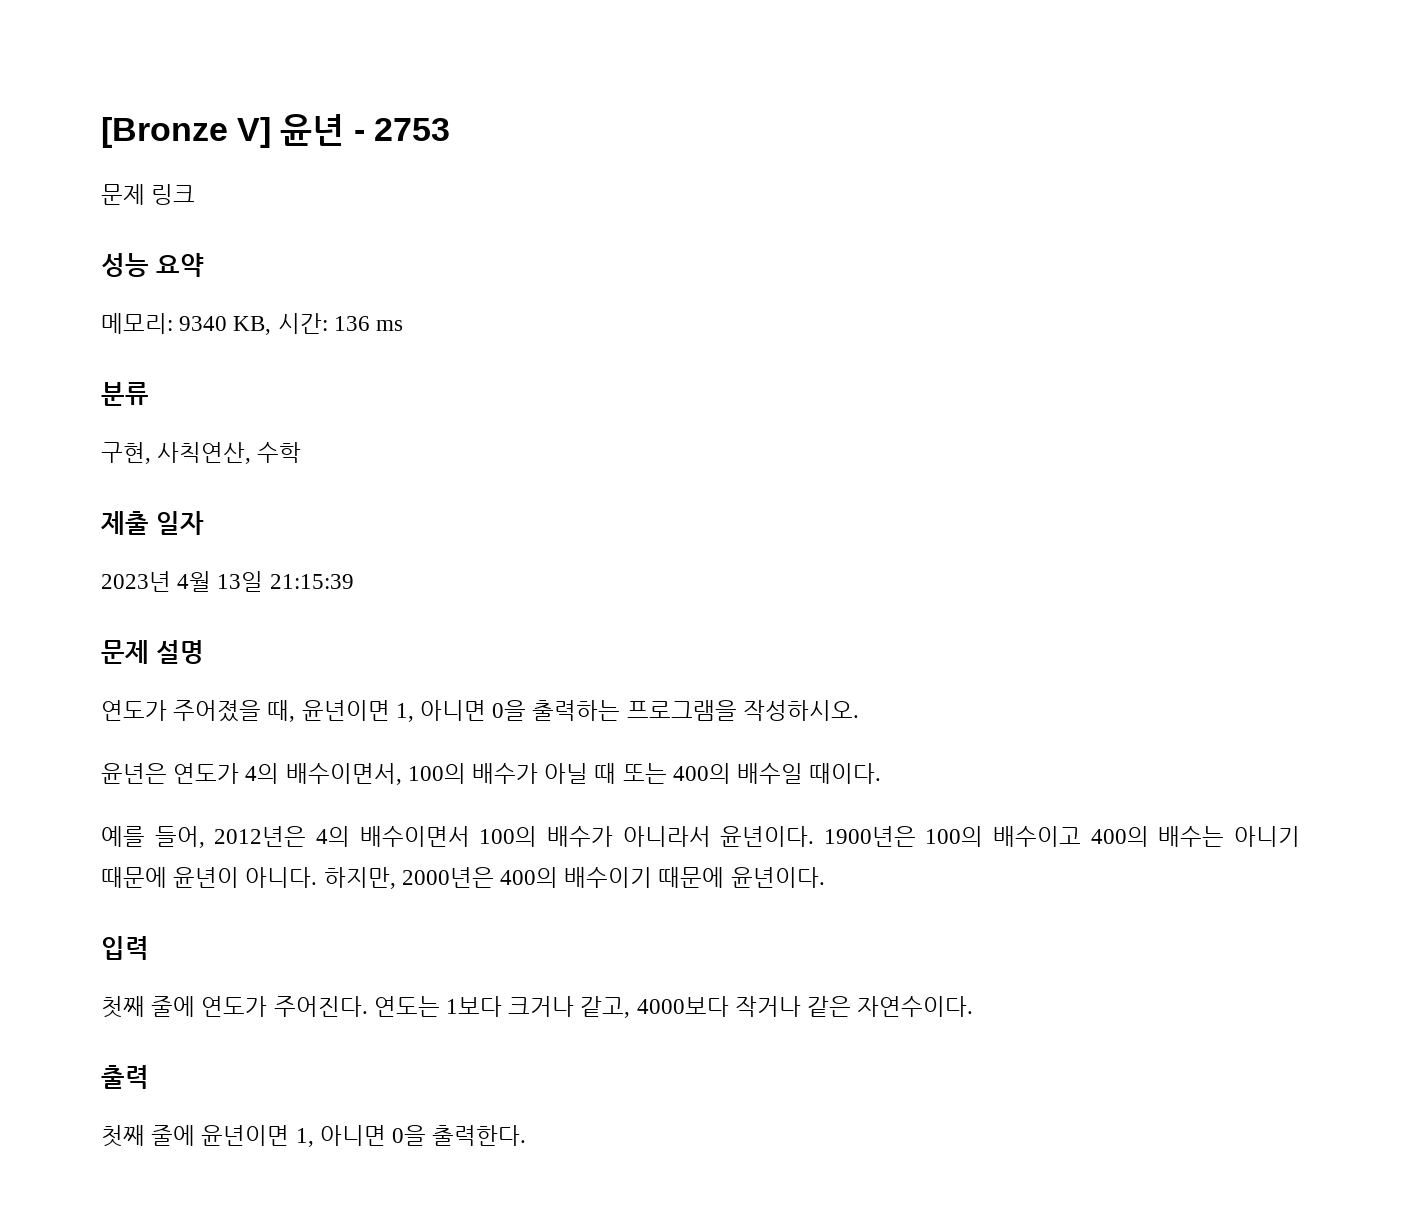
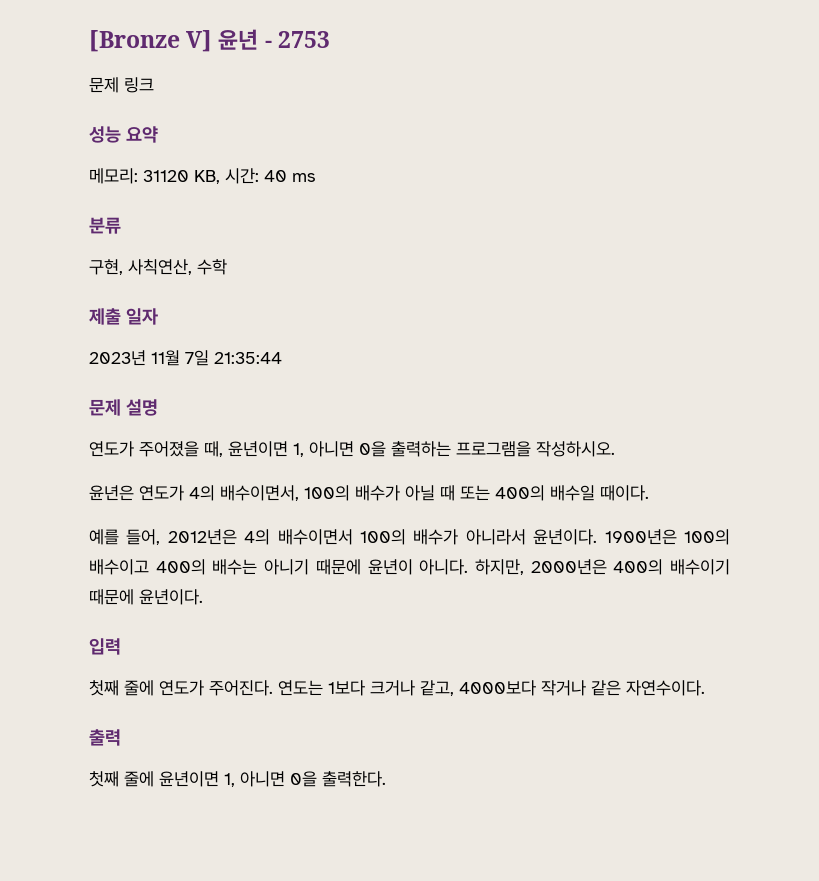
[179,316,228,331] 9340 -> [143,170,189,182] 31120
[333,316,370,331] 136 -> [264,170,287,182] 40
[177,571,354,592] 4월 13일 21:15:39 -> [151,350,282,366] 11월 7일 21:35:44

